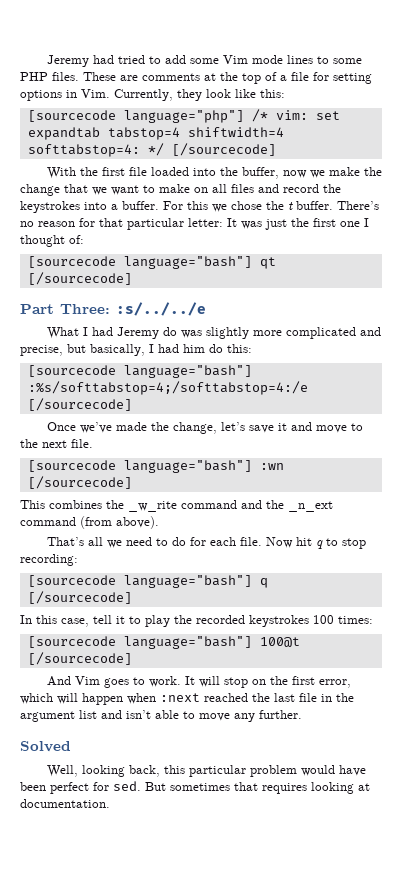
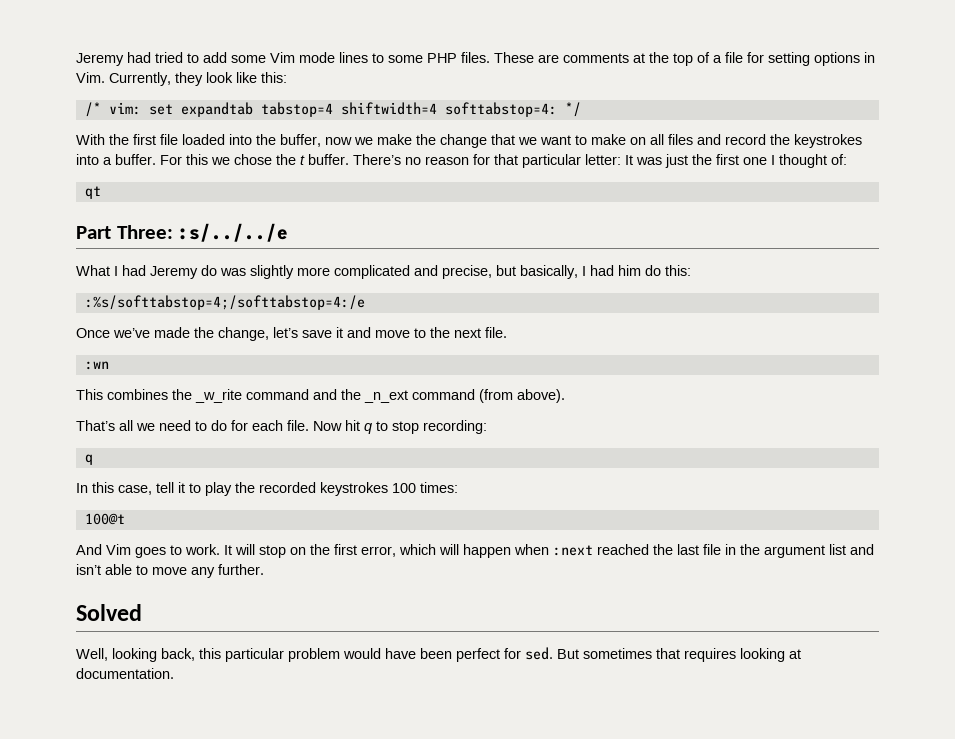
[27,110,244,123] [sourcecode language="php"] -> (287, 77) none
[171,143,276,156] [/sourcecode] -> (581, 109) none
[27,256,252,269] [sourcecode language="bash"] -> (847, 159) none
[27,272,132,285] [/sourcecode] -> (101, 192) none
[27,365,252,378] [sourcecode language="bash"] -> (691, 270) none
[27,398,132,411] [/sourcecode] -> (365, 302) none
[27,460,252,473] [sourcecode language="bash"] -> (507, 332) none
[27,476,132,489] [/sourcecode] -> (109, 365) none
[27,575,268,588] [27,591,132,604] [sourcecode language="bash"] q [/sourcecode] -> [84,454,93,465] q
[27,636,252,649] [sourcecode language="bash"] -> (458, 487) none
[27,652,132,665] [/sourcecode] -> (125, 519) none

